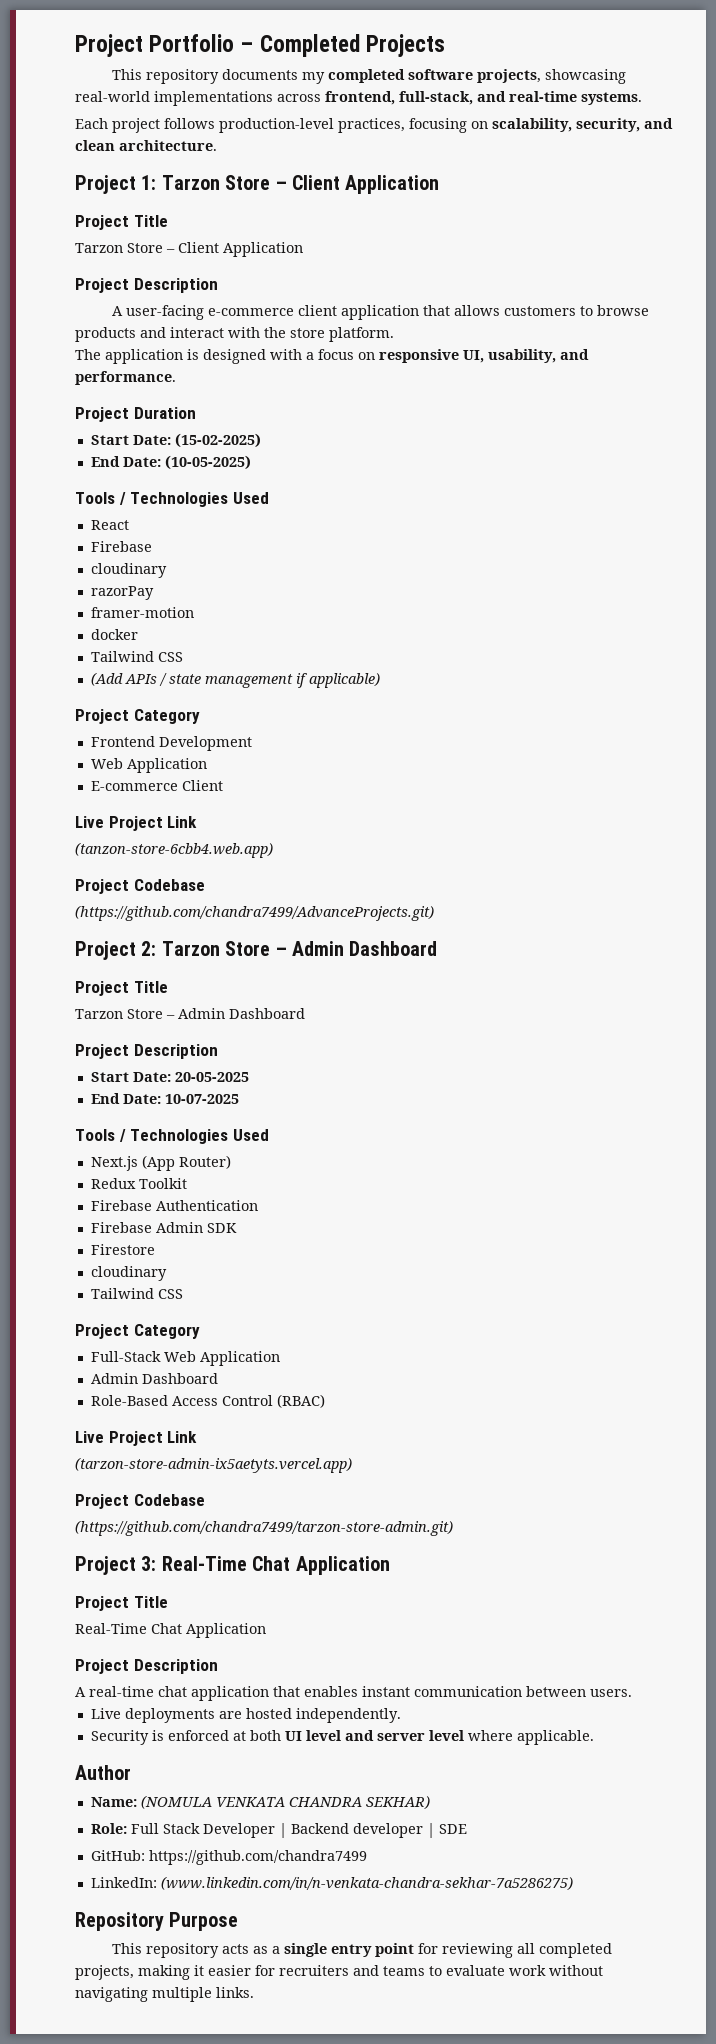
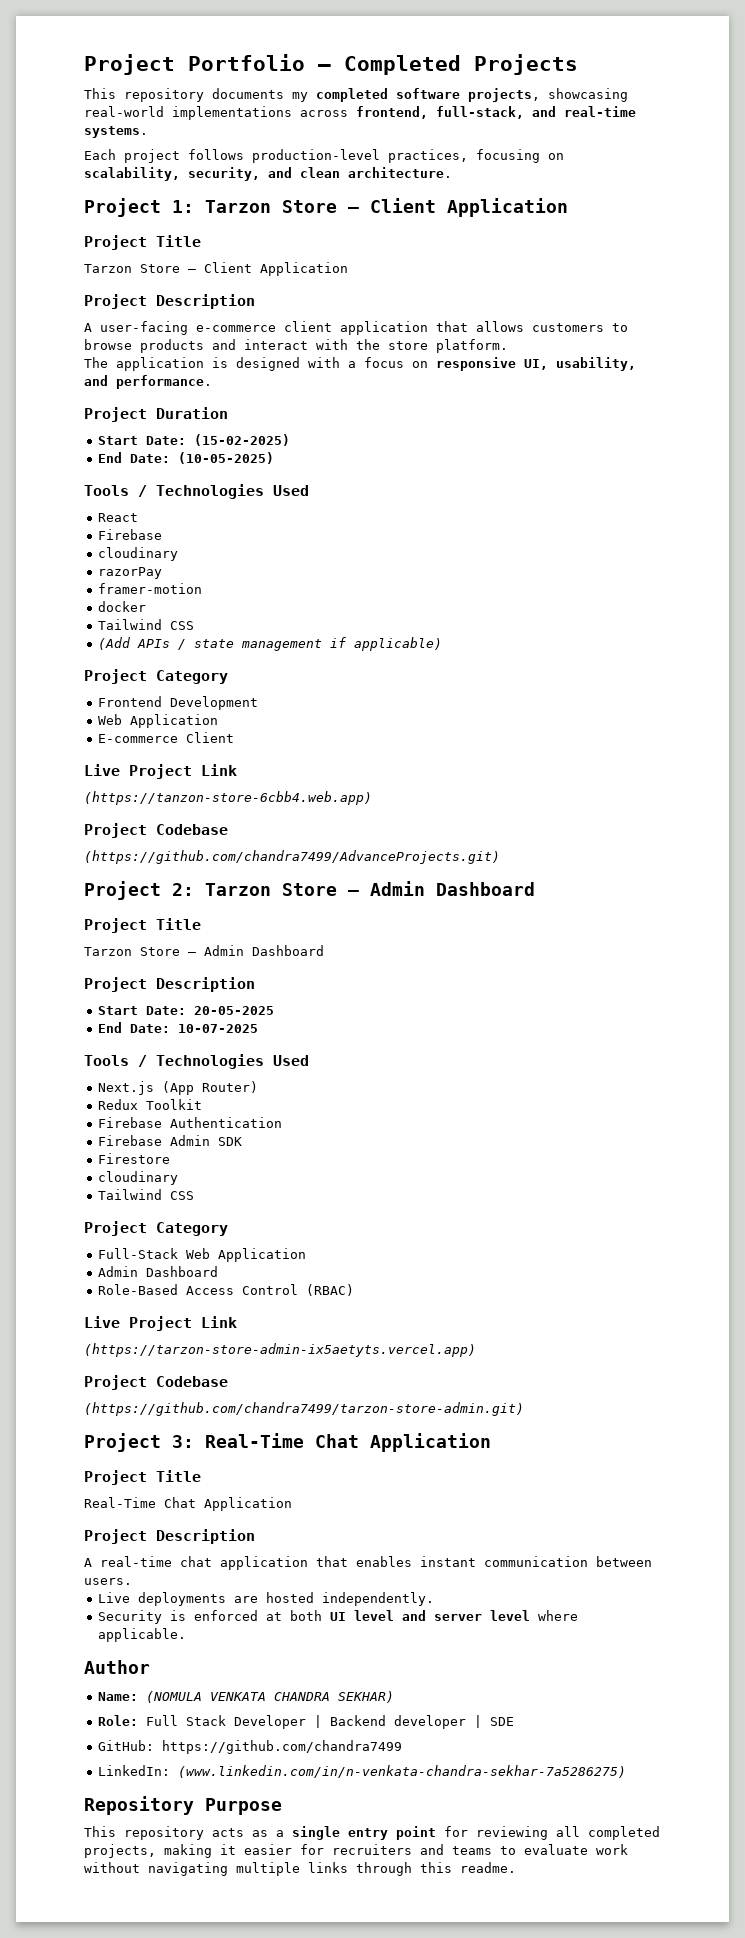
[75,842,273,858] (tanzon-store-6cbb4.web.app) -> [84,791,372,805] (https://tanzon-store-6cbb4.web.app)
[75,1457,352,1473] (tarzon-store-admin-ix5aetyts.vercel.app) -> [84,1343,476,1357] (https://tarzon-store-admin-ix5aetyts.vercel.app)
[216,1987,254,1998] links. -> [308,1862,516,1876] links through this readme.

